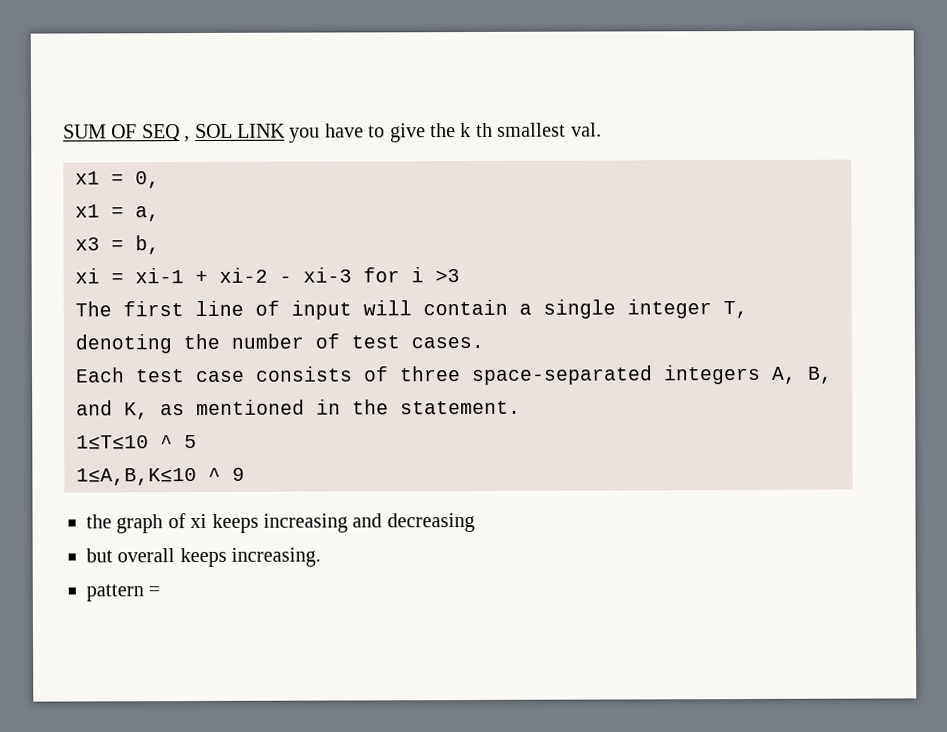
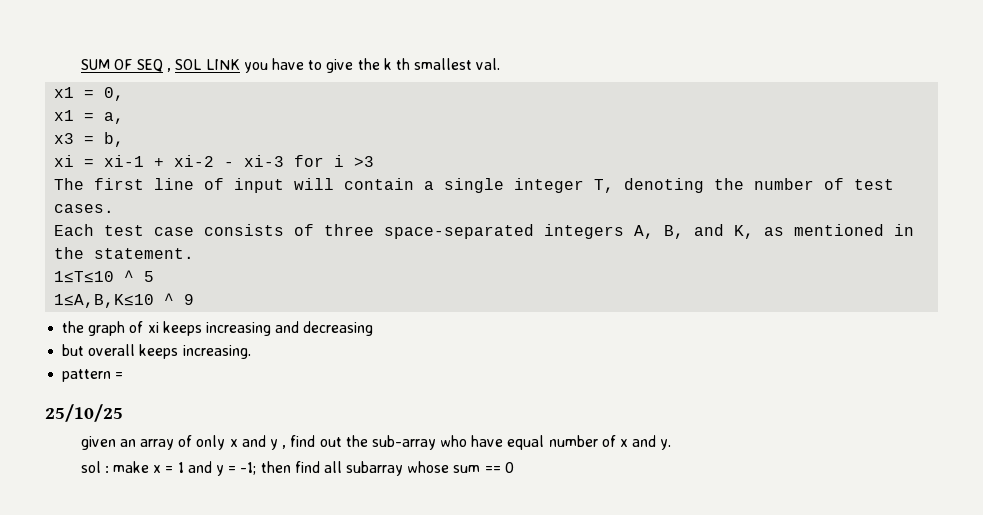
(161, 591) none -> [45,404,123,422] [80,435,672,450] [80,461,514,476] // 25/10/25 // given an array of only x and y , find out the sub-array who have equal number of x and y. // sol : make x = 1 and y = -1; then find all subarray whose sum == 0

